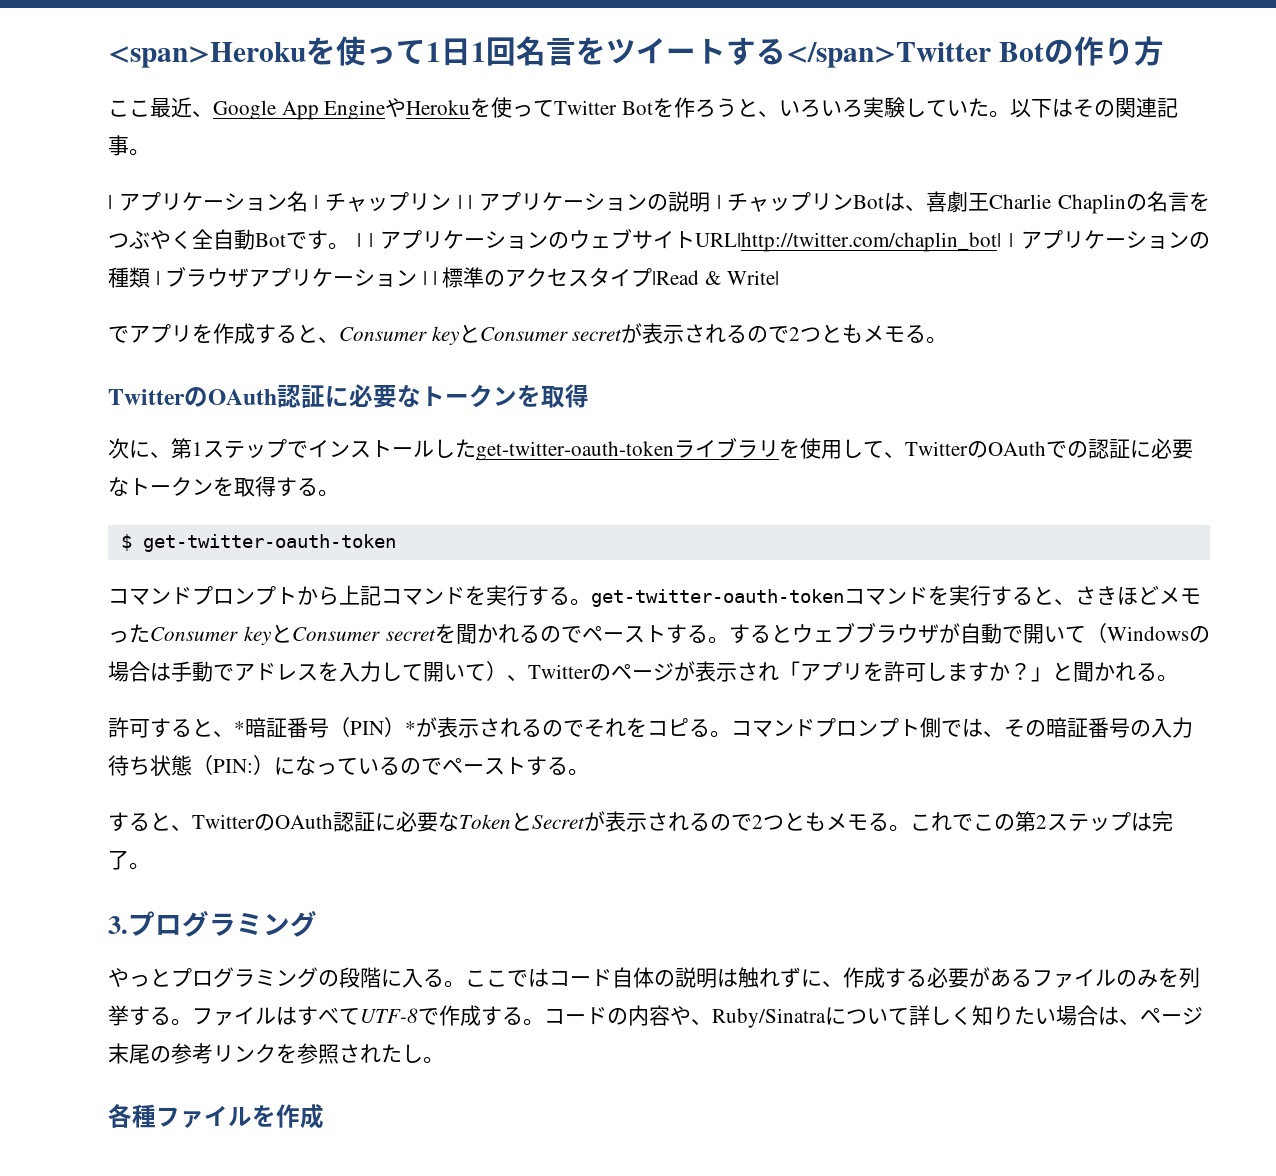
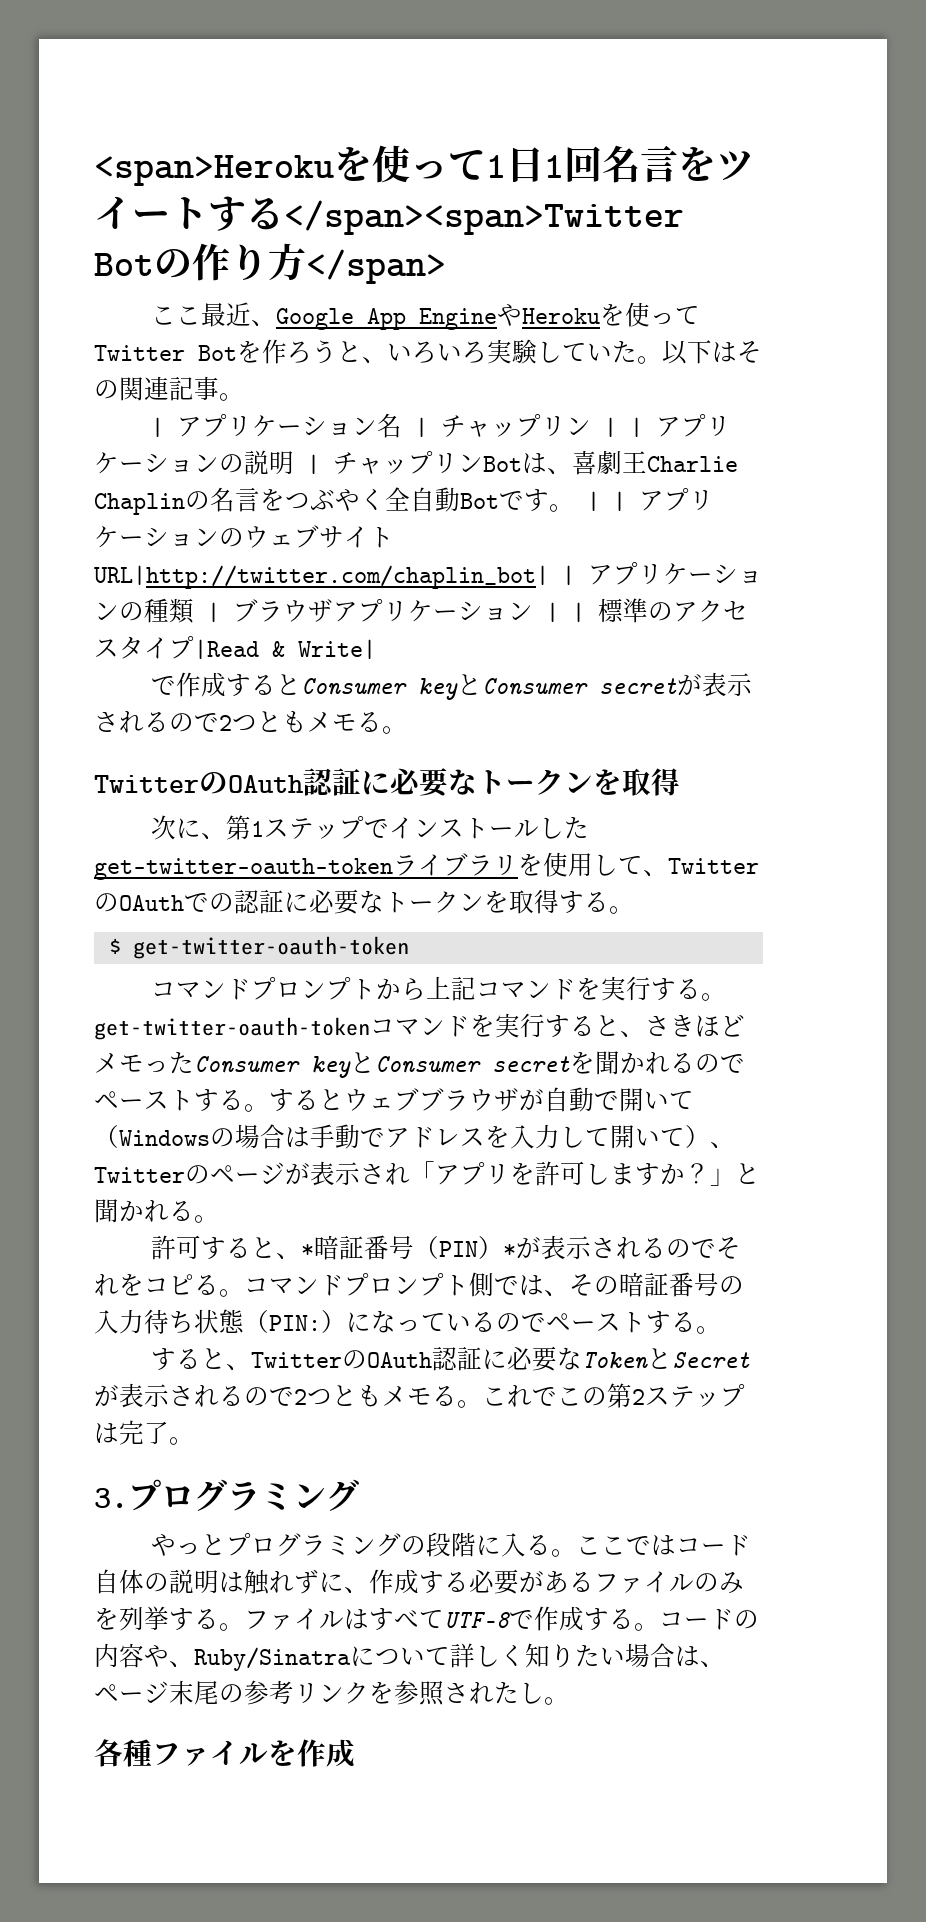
[786,42,991,68] </span>Twitter -> [284,200,684,235] </span><span>Twitter
(1164, 51) none -> [306,249,446,284] </span>
[129,324,213,343] アプリを -> (177, 685) none
[318,337,339,343] 、 -> (302, 684) none

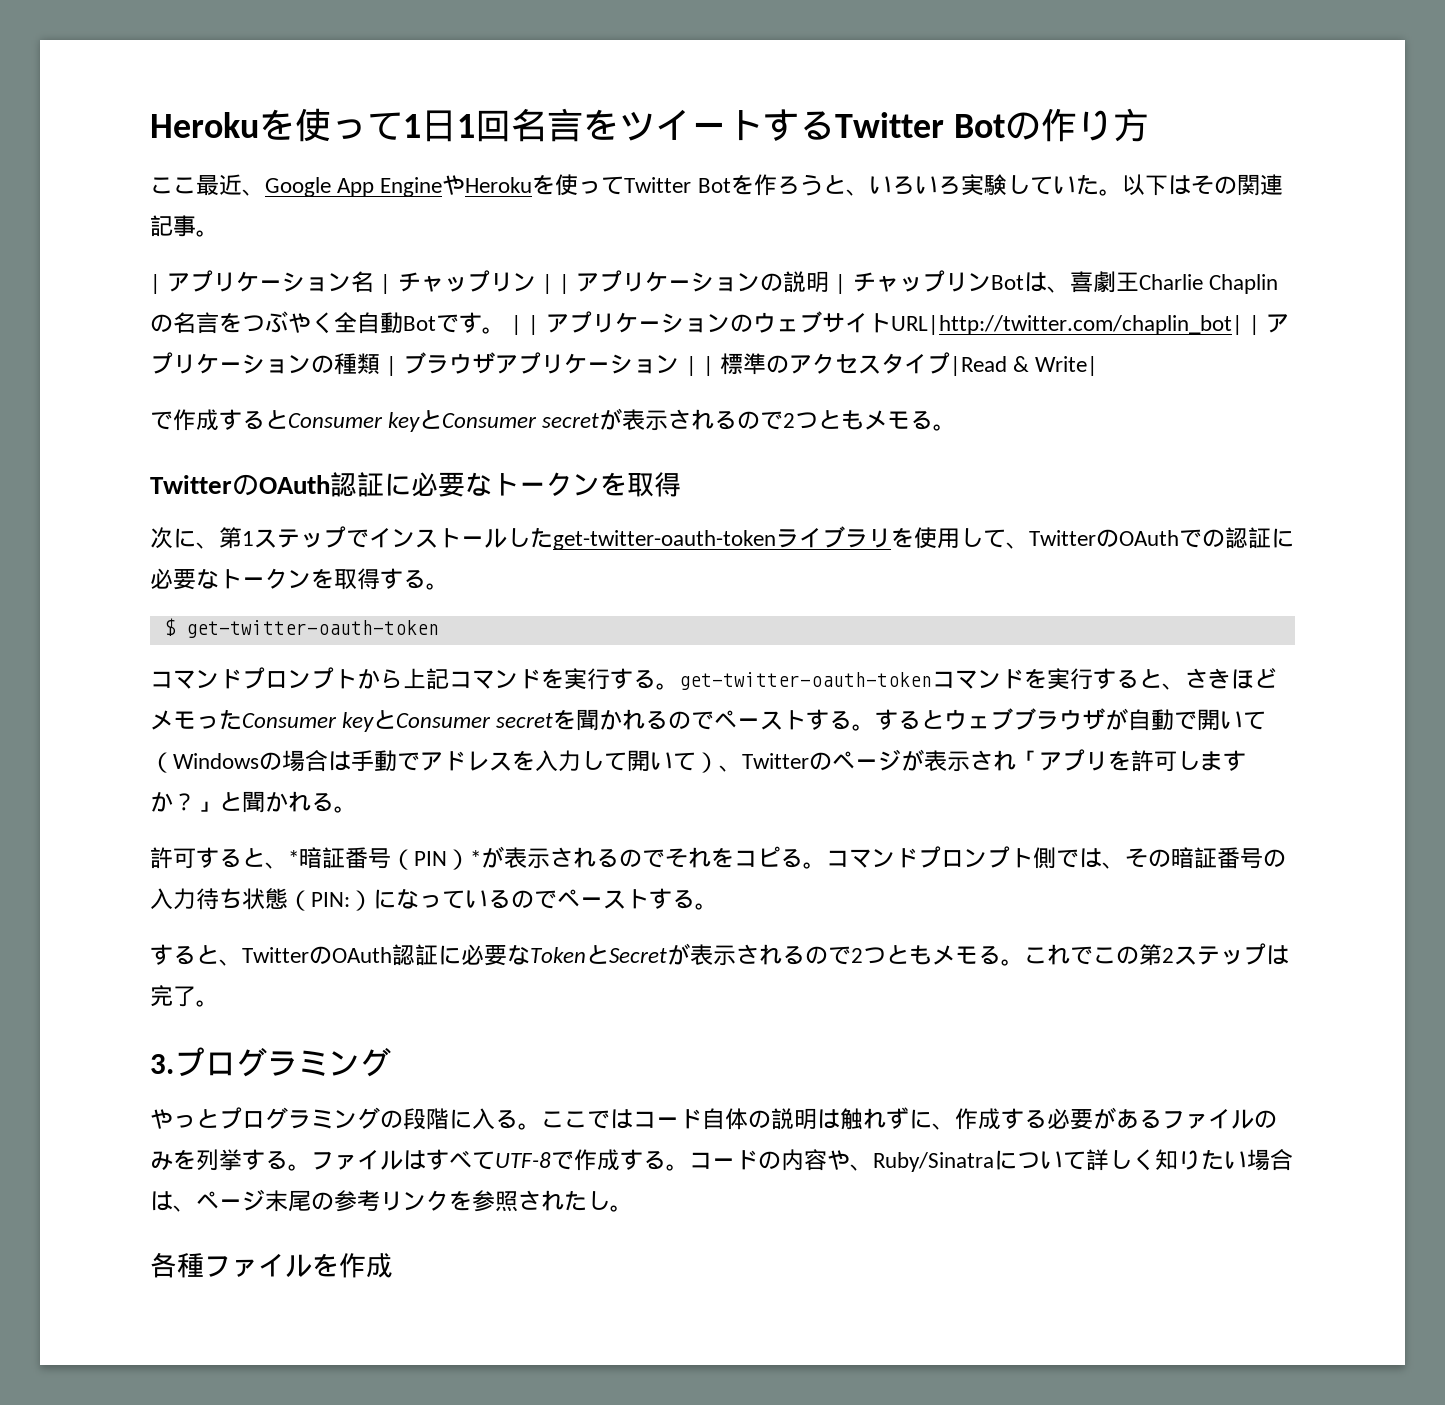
[94,155,334,186] <span>Heroku -> [150,112,259,138] Heroku
[284,200,684,235] </span><span>Twitter -> [835,112,944,138] Twitter
[306,249,446,284] </span> -> (1149, 125) none

